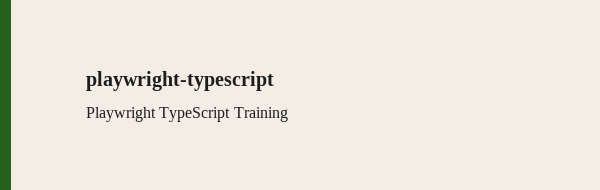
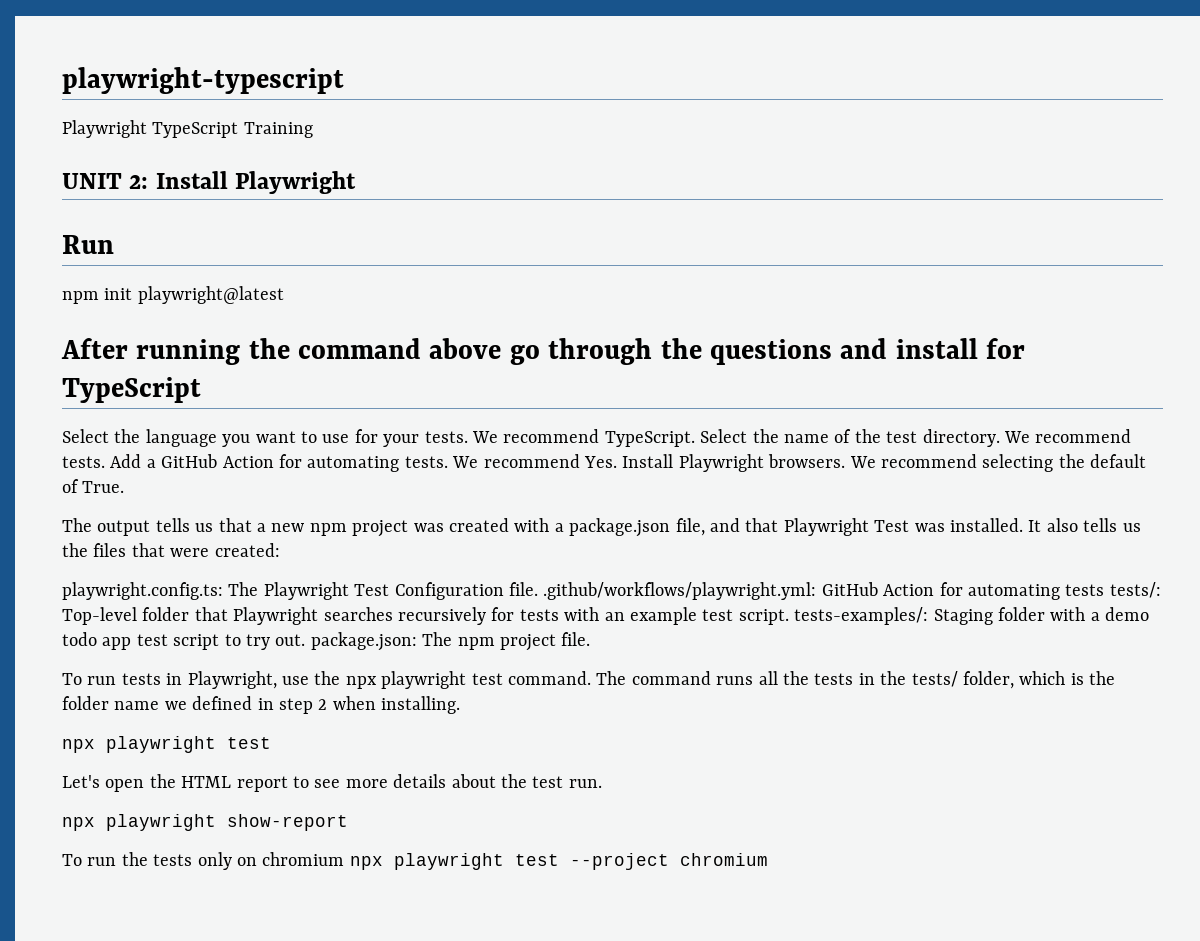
(288, 114) none -> [62,171,356,194] [62,235,114,254] [62,286,284,304] [61,338,1026,365] [62,377,201,403] [62,429,1132,447] [62,454,1147,472] [62,479,125,493] [62,518,1141,537] [62,543,280,557] [62,582,1161,600] [62,607,1150,625] [62,632,591,651] [62,671,1116,689] [62,696,461,714] [62,736,271,753] [62,774,602,792] [62,814,348,831] [62,852,768,870] // UNIT 2: Install Playwright // Run // npm init playwright@latest // After running the command above go through the questions and install for TypeScript // Select the language you want to use for your tests. We recommend TypeScript. Select the name of the test directory. We recommend tests. Add a GitHub Action for automating tests. We recommend Yes. Install Playwright browsers. We recommend selecting the default of True. // The output tells us that a new npm project was created with a package.json file, and that Playwright Test was installed. It also tells us the files that were created: // playwright.config.ts: The Playwright Test Configuration file. .github/workflows/playwright.yml: GitHub Action for automating tests tests/: Top-level folder that Playwright searches recursively for tests with an example test script. tests-examples/: Staging folder with a demo todo app test script to try out. package.json: The npm project file. // To run tests in Playwright, use the npx playwright test command. The command runs all the tests in the tests/ folder, which is the folder name we defined in step 2 when installing. // npx playwright test // Let's open the HTML report to see more details about the test run. // npx playwright show-report // To run the tests only on chromium npx playwright test --project chromium

